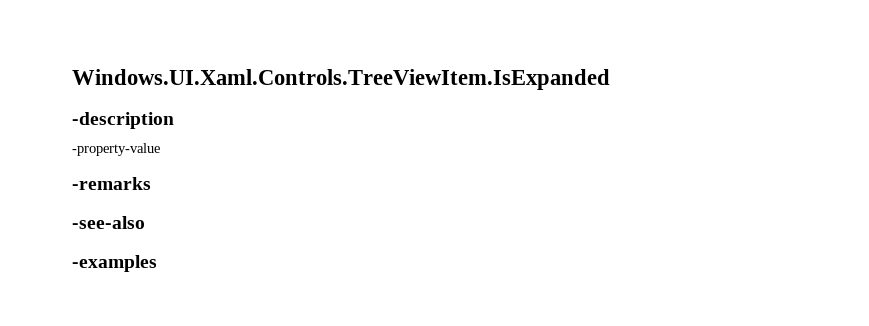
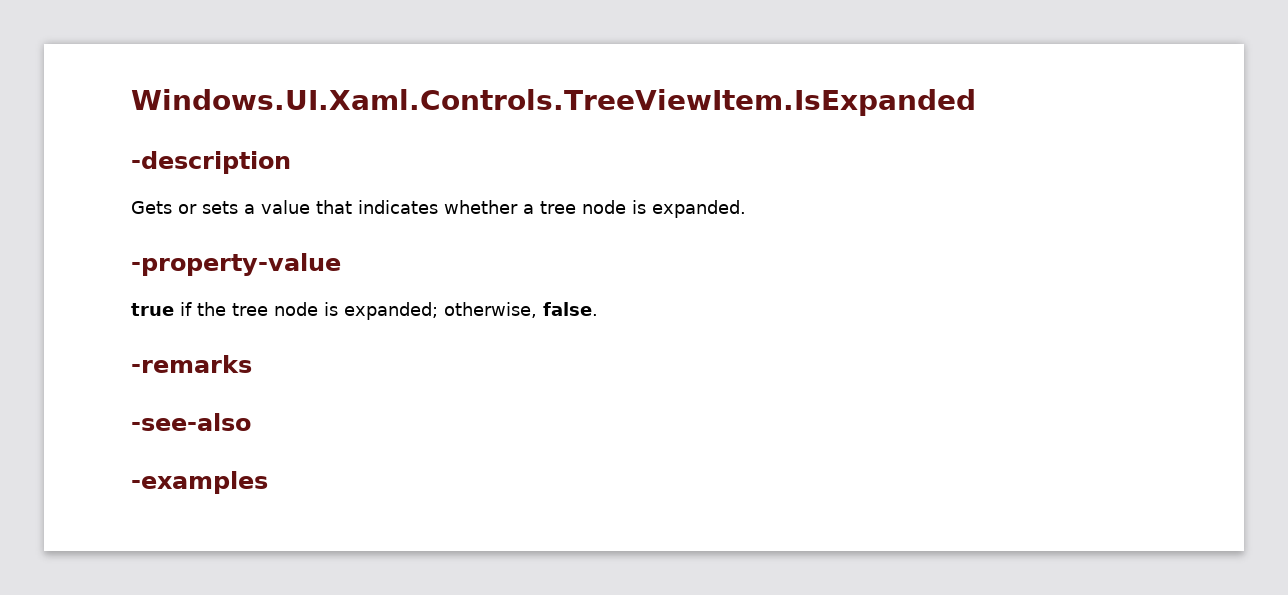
[72,143,160,156] -property-value -> [131,200,746,218] [131,253,341,276] [131,302,598,320] Gets or sets a value that indicates whether a tree node is expanded. // -property-value // true if the tree node is expanded; otherwise, false.

